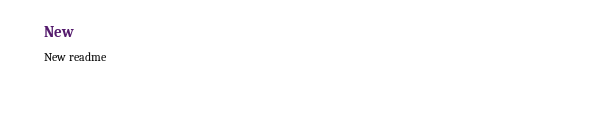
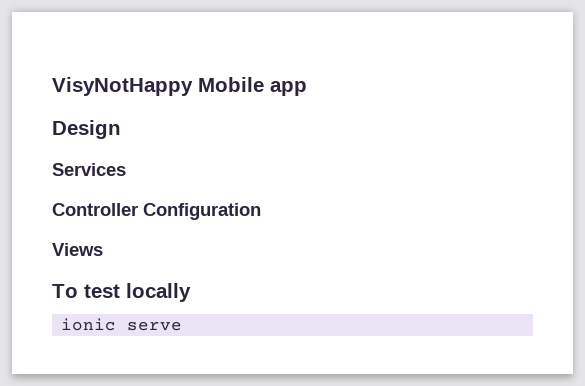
[44,26,74,37] [44,52,108,61] New // New readme -> [52,77,307,96] [52,120,121,139] [52,163,126,176] [52,203,261,220] [52,243,103,256] [52,283,191,302] [61,318,183,331] VisyNotHappy Mobile app // Design // Services // Controller Configuration // Views // To test locally // ionic serve

